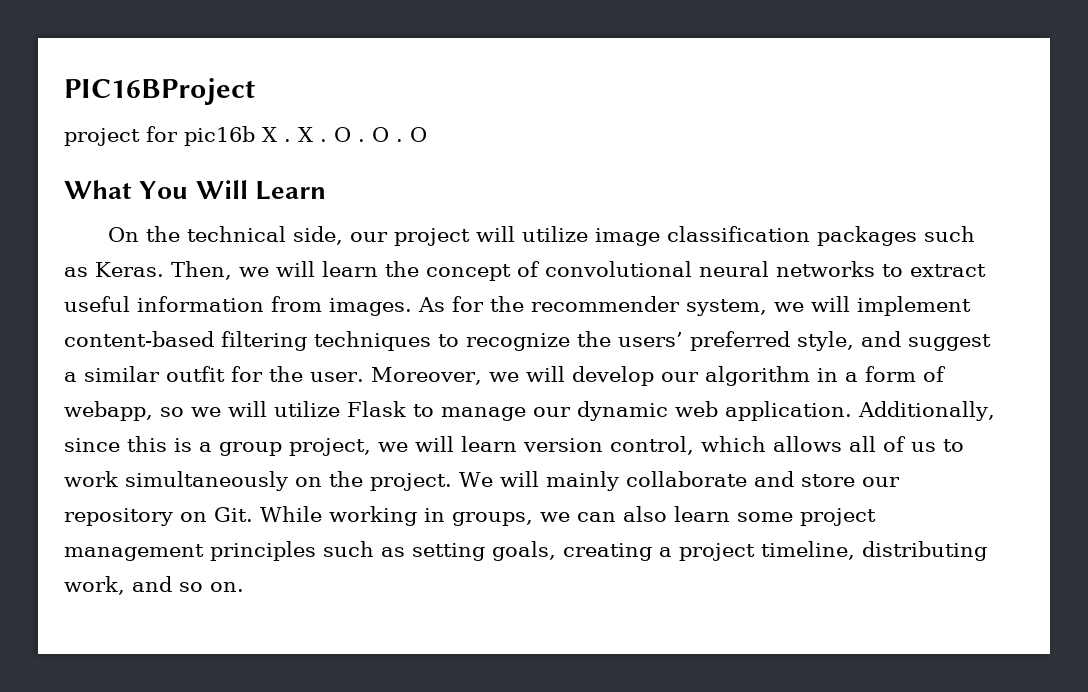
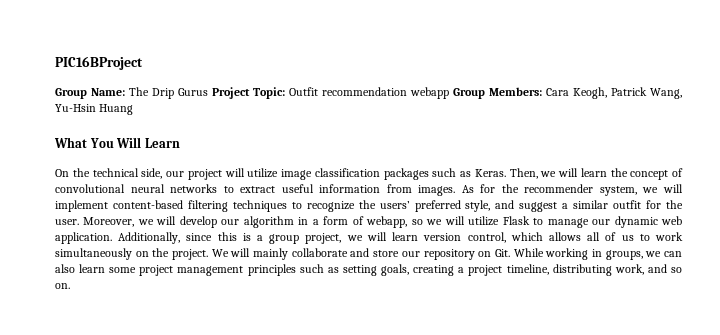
[64,126,427,146] project for pic16b X . X . O . O . O -> [55,87,682,99] [55,104,134,115] Group Name: The Drip Gurus Project Topic: Outfit recommendation webapp Group Members: Cara Keogh, Patrick Wang, Yu-Hsin Huang

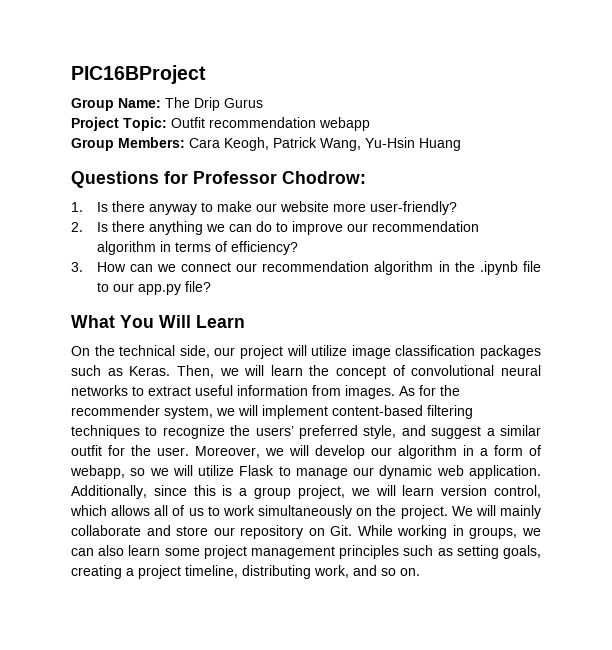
(208, 92) none -> (263, 103) //
(449, 93) none -> (370, 124) //
(134, 109) none -> [71,171,366,188] [71,201,457,215] [71,221,479,235] [96,241,298,255] [71,261,541,275] [96,281,211,295] // Questions for Professor Chodrow: // 1. Is there anyway to make our website more user-friendly? // 2. Is there anything we can do to improve our recommendation algorithm in terms of efficiency? // 3. How can we connect our recommendation algorithm in the .ipynb file to our app.py file?

